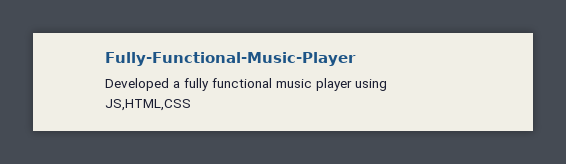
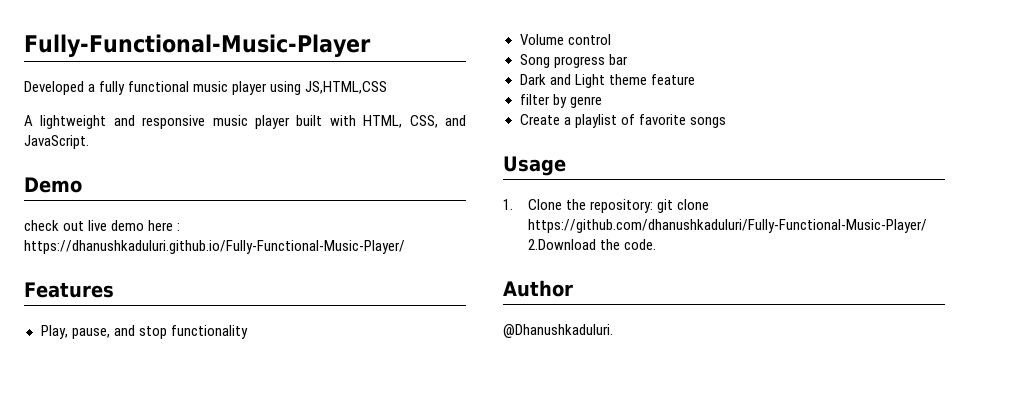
(191, 105) none -> [24,115,466,129] [24,135,89,149] [24,177,82,193] [24,220,181,231] [24,240,405,254] [24,282,114,298] [40,325,248,339] [519,34,611,45] [519,54,628,68] [519,74,695,88] [519,94,602,108] [519,114,726,128] [503,156,566,176] [503,199,710,213] [528,219,928,233] [528,239,657,250] [503,280,573,297] [503,324,613,338] // A lightweight and responsive music player built with HTML, CSS, and JavaScript. // Demo // check out live demo here : https://dhanushkaduluri.github.io/Fully-Functional-Music-Player/ // Features // Play, pause, and stop functionality // Volume control // Song progress bar // Dark and Light theme feature // filter by genre // Create a playlist of favorite songs // Usage // 1. Clone the repository: git clone https://github.com/dhanushkaduluri/Fully-Functional-Music-Player/ 2.Download the code. // Author // @Dhanushkaduluri.

